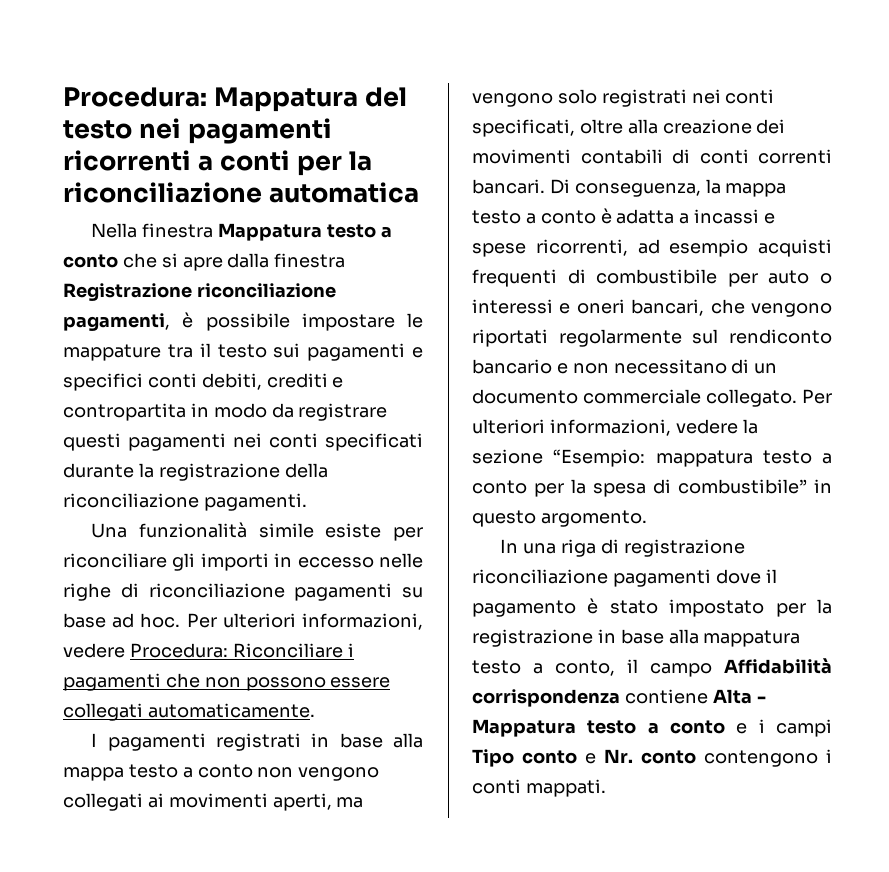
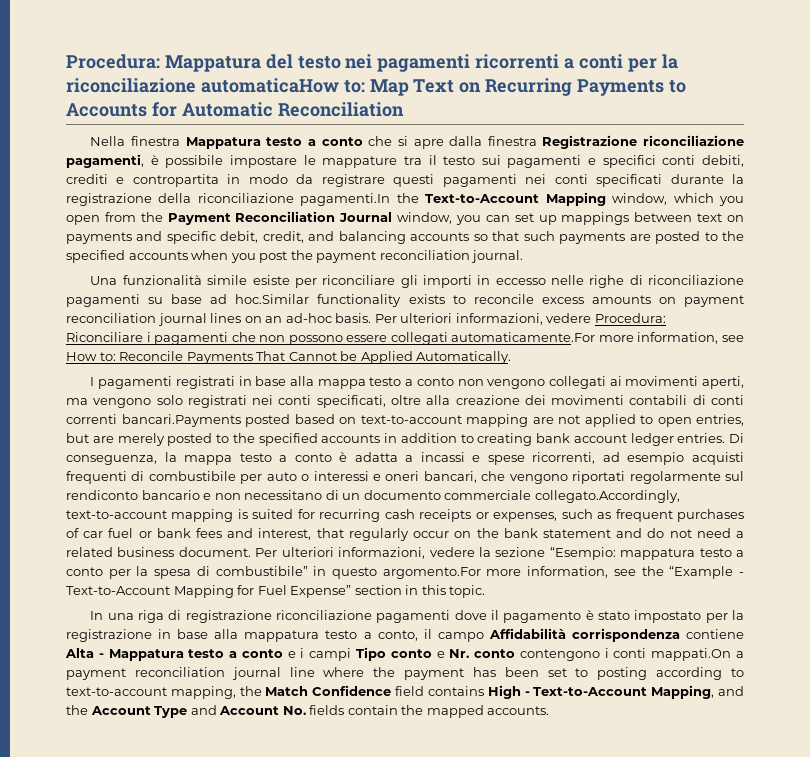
[268,182,419,203] automatica -> [200,78,686,96] [66,102,404,117] automaticaHow to: Map Text on Recurring Payments to Accounts for Automatic Reconciliation
[203,493,307,511] pagamenti. -> [300,192,745,206] [66,211,744,225] [66,231,745,244] [66,250,524,263] pagamenti.In the Text-to-Account Mapping window, which you open from the Payment Reconciliation Journal window, you can set up mappings between text on payments and specific debit, credit, and balancing accounts so that such payments are posted to the specified accounts when you post the payment reconciliation journal.
[140,613,181,628] hoc. -> [235,294,745,307] [66,313,372,326] hoc.Similar functionality exists to reconcile excess amounts on payment reconciliation journal lines on an ad-hoc basis.
[147,703,315,718] automaticamente. -> [451,332,744,344] [66,351,512,364] automaticamente.For more information, see How to: Reconcile Payments That Cannot be Applied Automatically.
[472,179,545,194] bancari. -> [121,414,744,427] [66,433,726,446] bancari.Payments posted based on text-to-account mapping are not applied to open entries, but are merely posted to the specified accounts in addition to creating bank account ledger entries.
[706,389,797,407] collegato. -> [534,490,680,503] [66,509,744,522] [66,528,745,541] [66,547,251,557] collegato.Accordingly, text-to-account mapping is suited for recurring cash receipts or expenses, such as frequent purchases of car fuel or bank fees and interest, that regularly occur on the bank statement and do not need a related business document.
[540,510,647,527] argomento. -> [382,566,744,579] [66,585,486,598] argomento.For more information, see the “Example - Text-to-Account Mapping for Fuel Expense” section in this topic.
[525,779,606,797] mappati. -> [651,648,745,661] [66,667,744,680] [66,685,744,699] [66,705,550,718] mappati.On a payment reconciliation journal line where the payment has been set to posting according to text-to-account mapping, the Match Confidence field contains High - Text-to-Account Mapping, and the Account Type and Account No. fields contain the mapped accounts.

